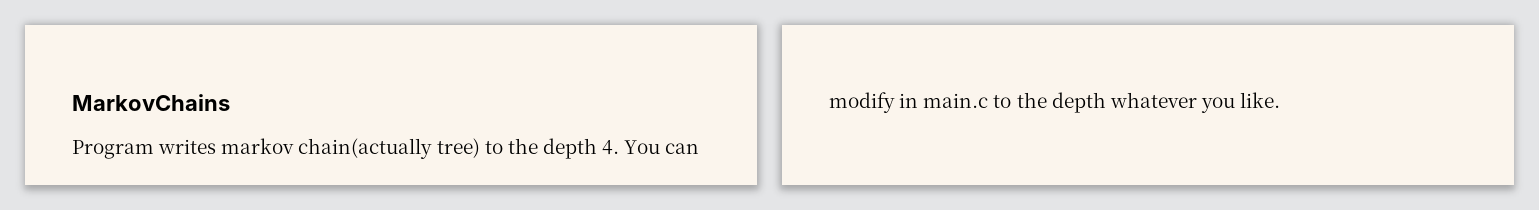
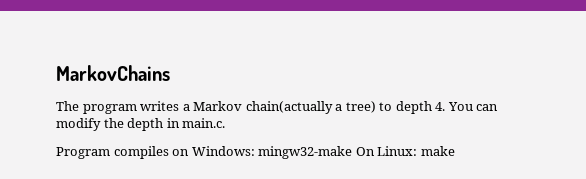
[72,138,433,159] Program writes markov chain(actually -> [56,101,343,114] The program writes a Markov chain(actually a
[507,138,538,154] the -> (393, 106) none
[899,92,1281,113] in main.c to the depth whatever you like. -> [103,118,226,131] [56,146,455,159] the depth in main.c. // Program compiles on Windows: mingw32-make On Linux: make

